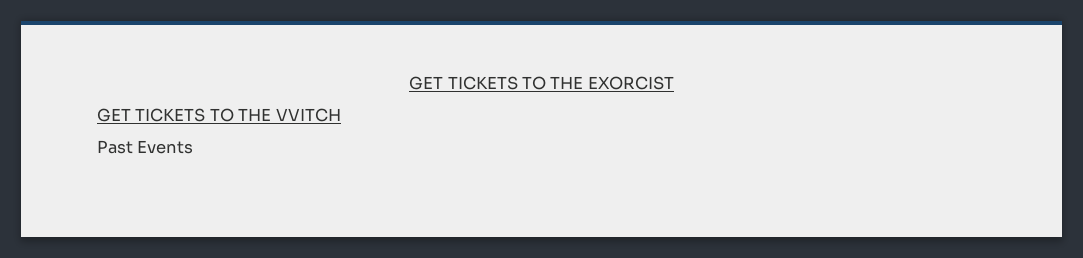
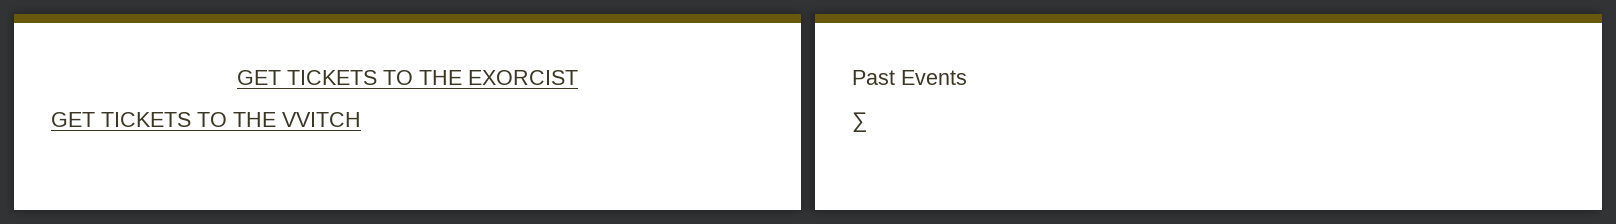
(194, 147) none -> [852,112,867,132] // ∑

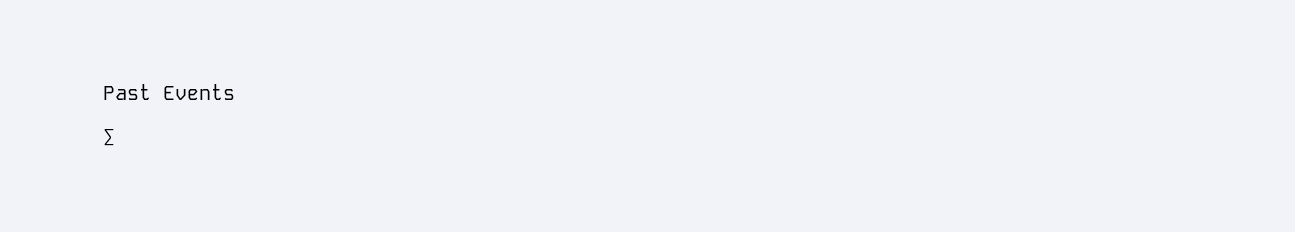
[237,70,578,85] [51,112,361,127] GET TICKETS TO THE EXORCIST // GET TICKETS TO THE VVITCH // -> (103, 92) none

